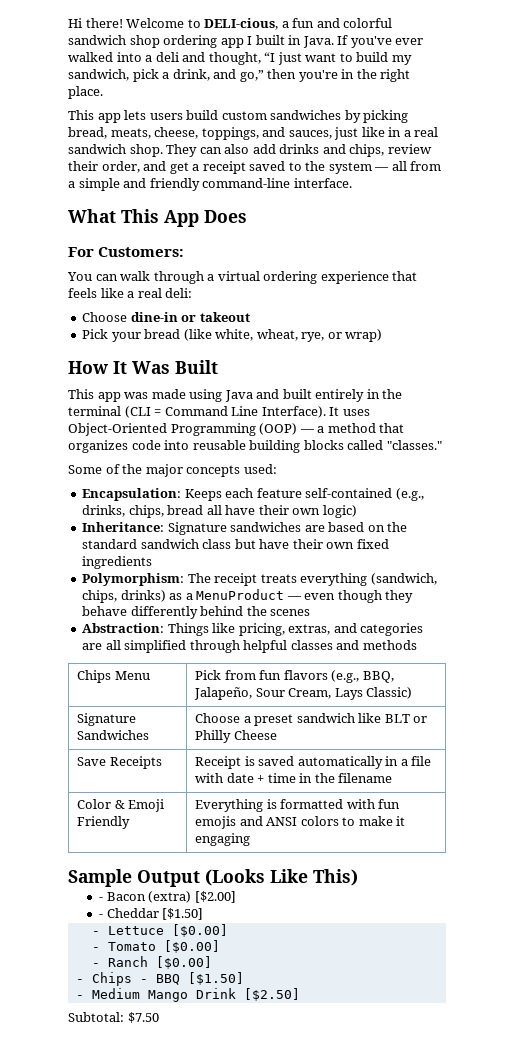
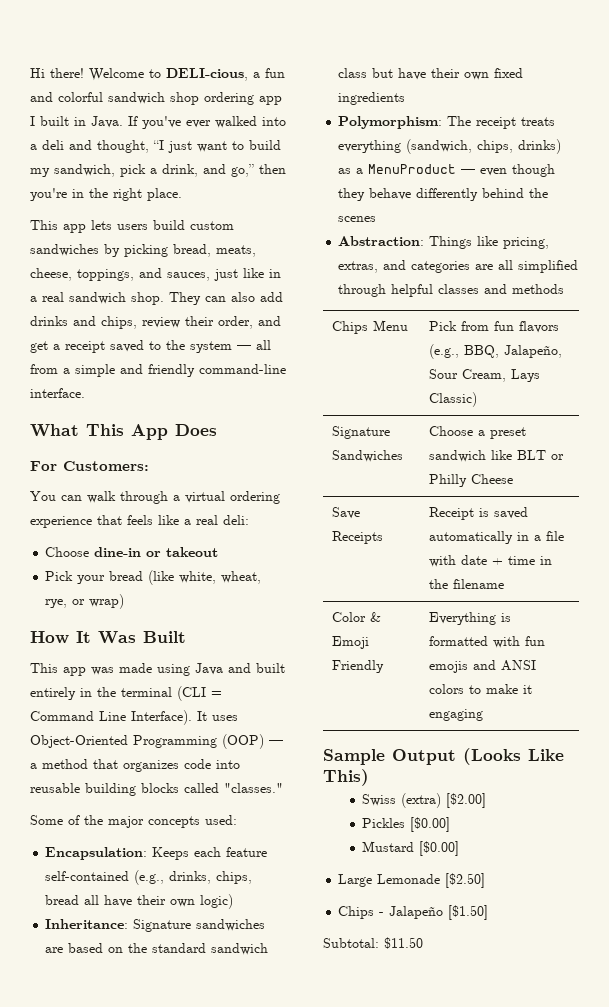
[99,892,146,901] - Bacon -> [362,794,397,806] Swiss
[99,908,204,920] [91,924,228,937] [91,940,220,953] [91,956,212,969] [75,972,244,986] [75,988,300,1002] - Cheddar [$1.50] // - Lettuce [$0.00] // - Tomato [$0.00] // - Ranch [$0.00] // - Chips - BBQ [$1.50] // - Medium Mango Drink [$2.50] -> [362,817,451,832] [362,841,460,856] [338,873,486,888] [338,905,489,920] Pickles [$0.00] // Mustard [$0.00] // Large Lemonade [$2.50] // Chips - Jalapeño [$1.50]
[127,1012,159,1023] $7.50 -> [384,937,423,949] $11.50

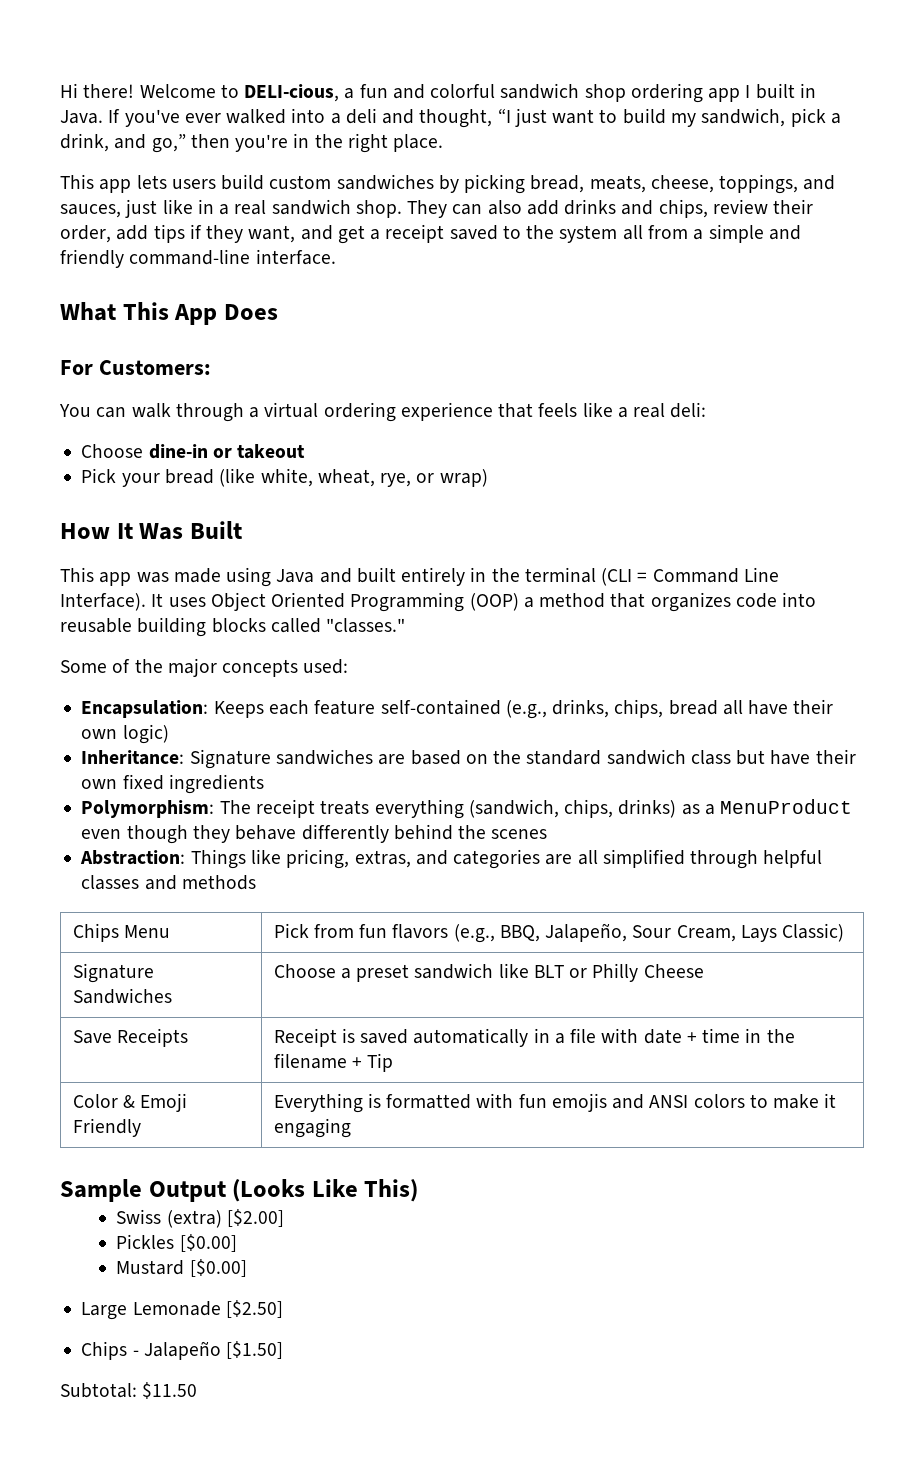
(253, 322) none -> [116,224,296,243] add tips if they want,
[237,345,251,350] — -> (618, 234) none
[30,735,128,748] Object-Oriented -> [210,592,346,611] Object Oriented
[269,740,283,745] — -> (519, 602) none
[461,169,476,174] — -> (853, 806) none
(504, 584) none -> [351,1053,394,1072] + Tip

